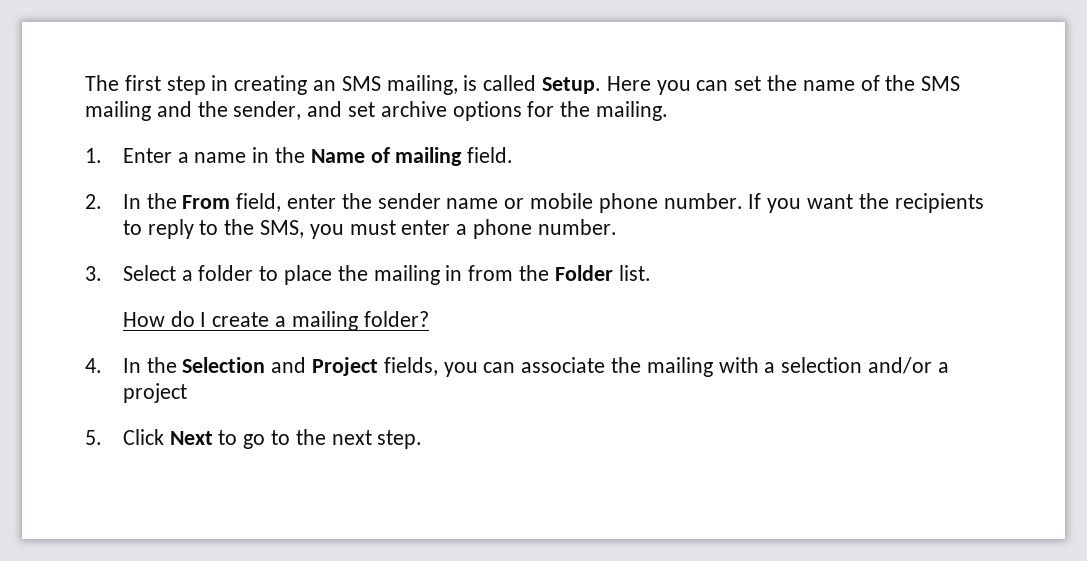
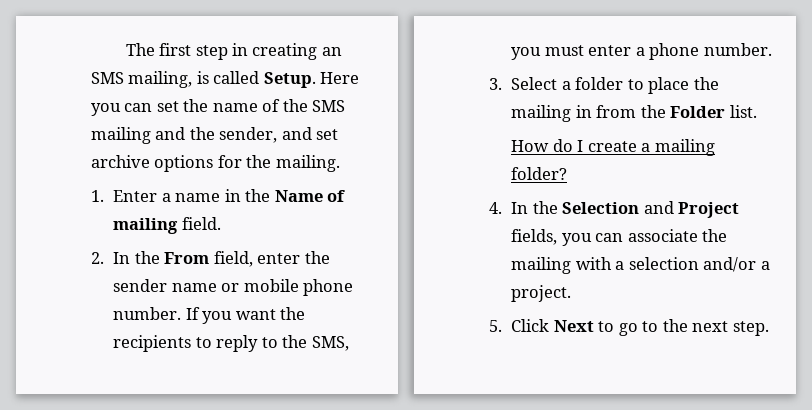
[122,383,187,403] project -> [511,285,572,302] project.

